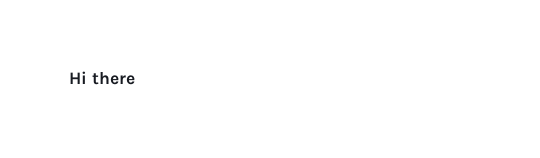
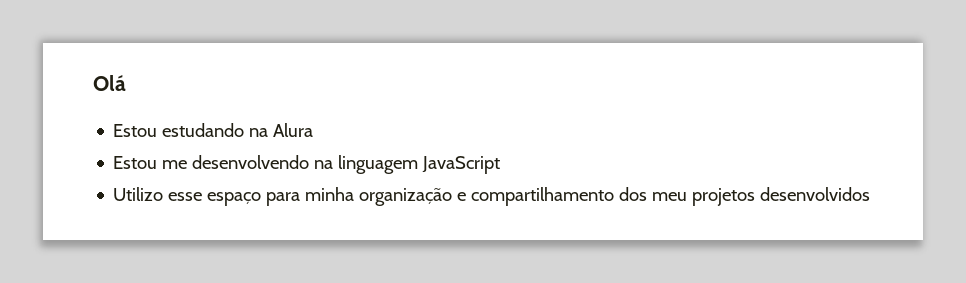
[69,71,135,85] Hi there -> [93,75,126,91] [113,123,314,137] [113,155,501,174] [113,187,871,206] Olá // Estou estudando na Alura // Estou me desenvolvendo na linguagem JavaScript // Utilizo esse espaço para minha organização e compartilhamento dos meu projetos desenvolvidos

